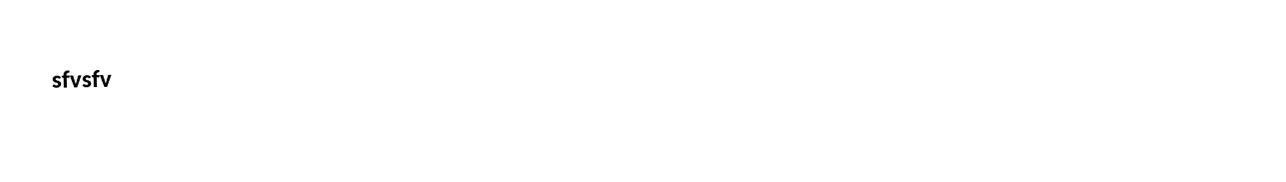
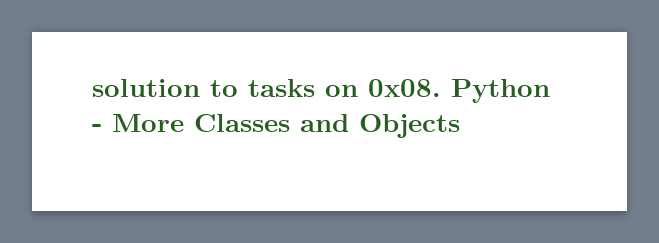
[51,69,112,88] sfvsfv -> [92,79,550,103] [92,114,460,138] solution to tasks on 0x08. Python - More Classes and Objects

